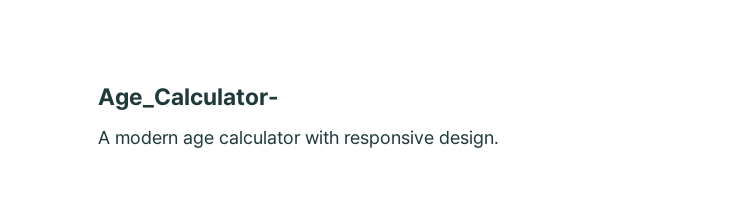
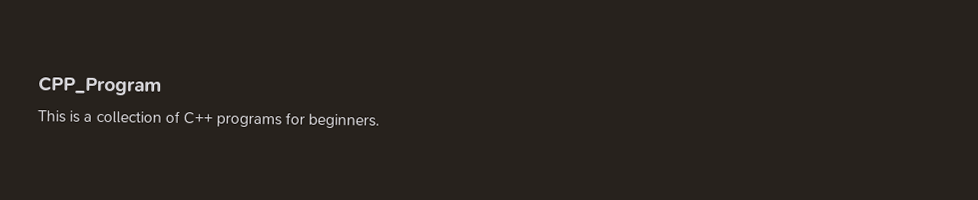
[98,88,279,110] [98,130,499,148] Age_Calculator- // A modern age calculator with responsive design. -> [38,76,162,96] [37,110,381,129] CPP_Program // This is a collection of C++ programs for beginners.

